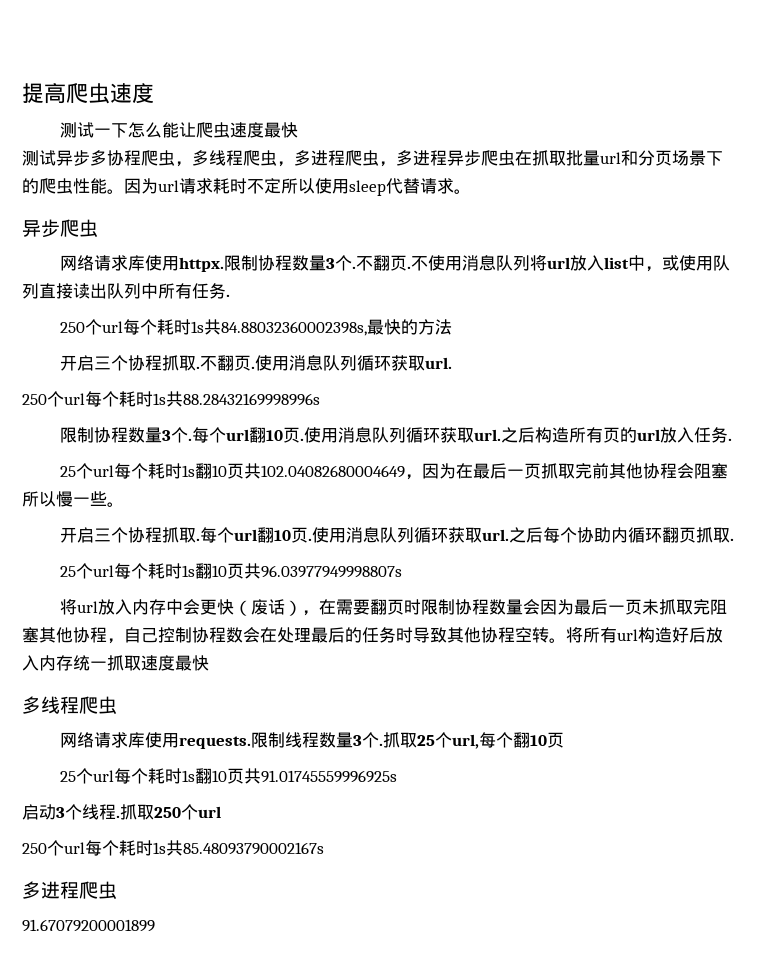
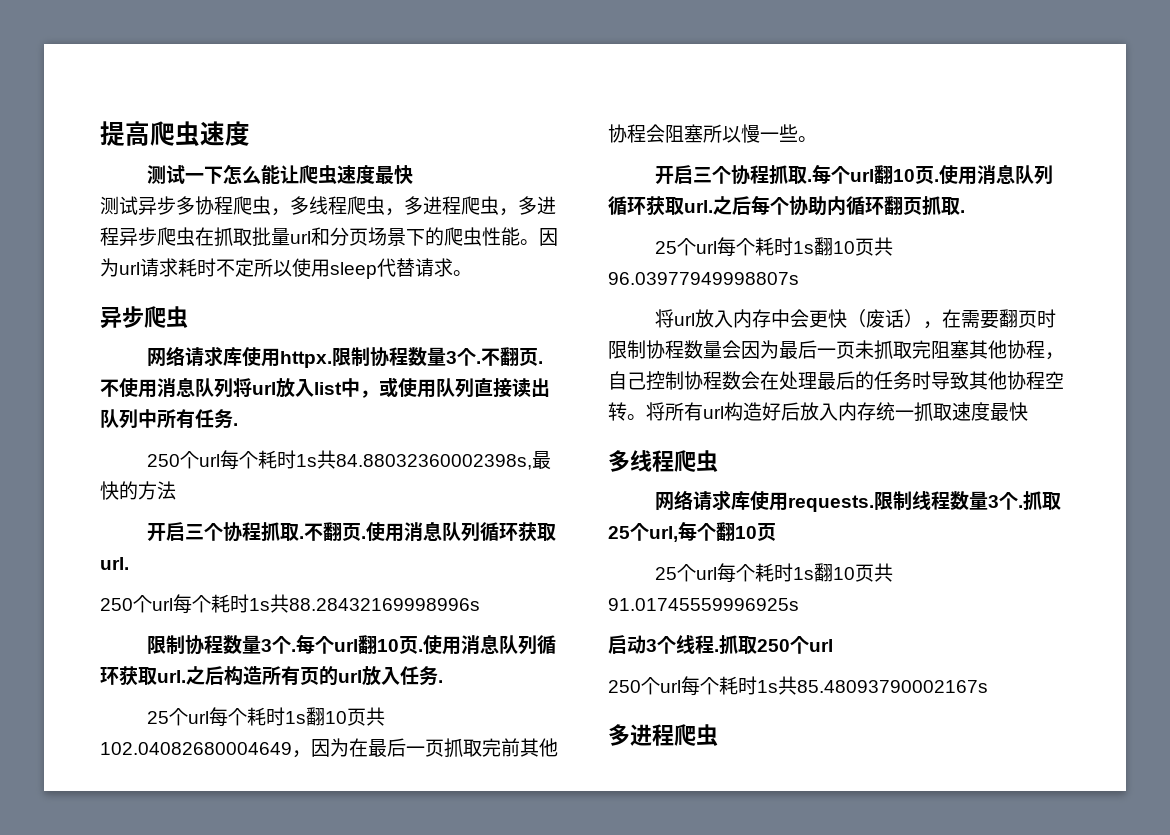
[22,919,155,932] // 91.67079200001899 -> (718, 735) none

